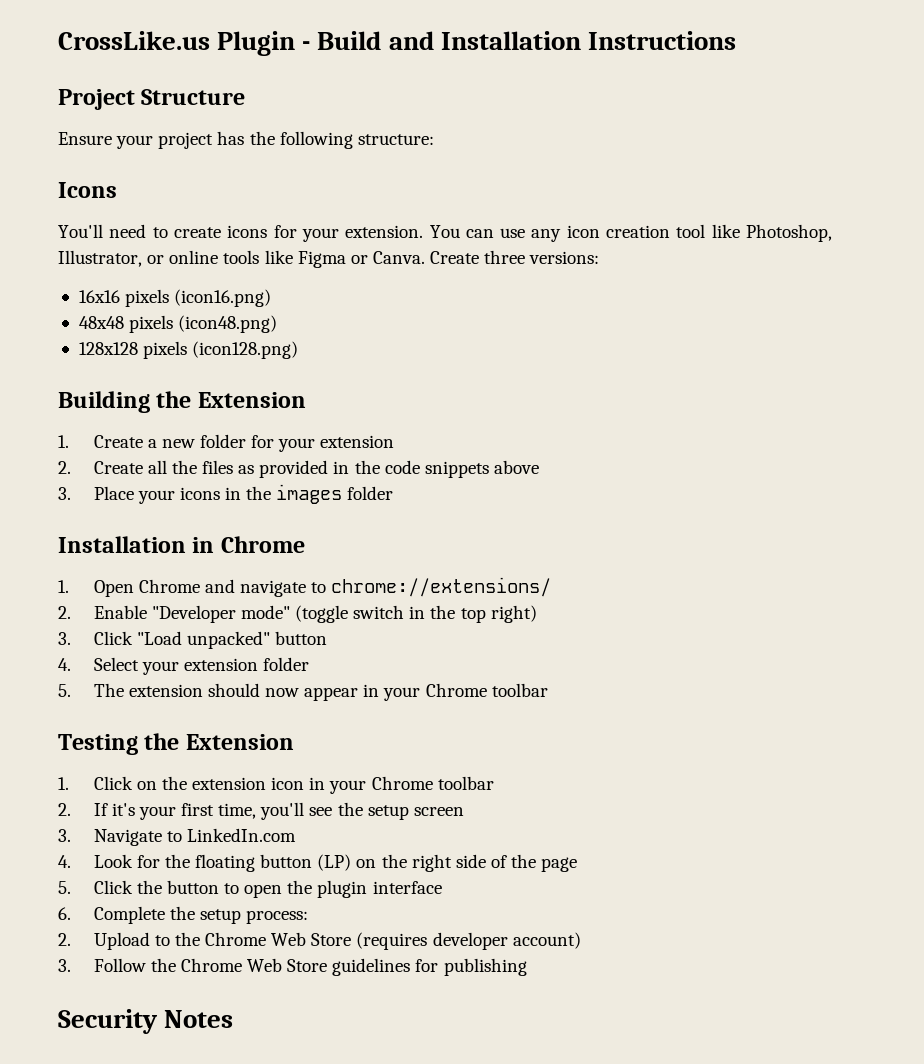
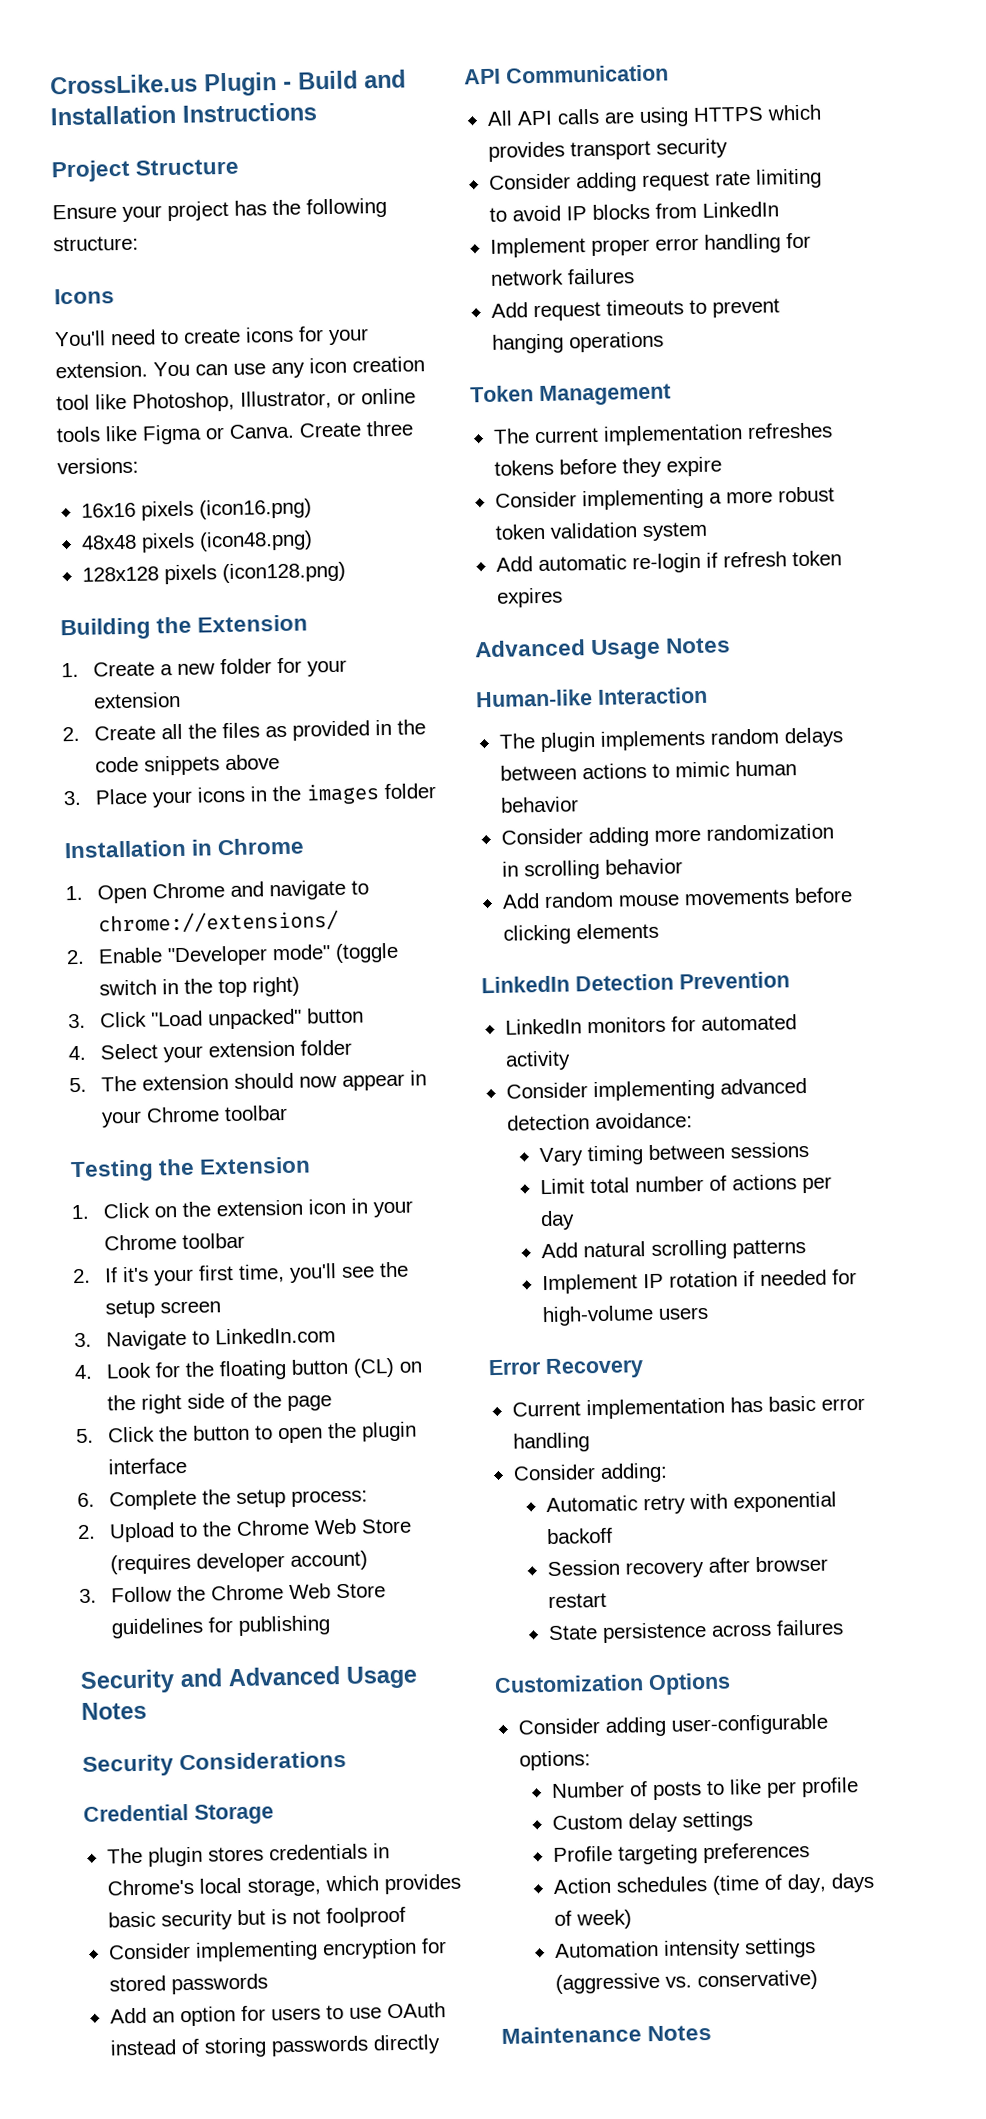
[317,854,352,871] (LP) -> [353,1357,396,1378] (CL)
(158, 1021) none -> [180,1665,418,1689] [81,1701,147,1721] [82,1750,348,1778] [83,1803,274,1825] [106,1843,390,1867] [106,1873,461,1897] [107,1906,406,1931] [107,1938,447,1962] [108,1973,268,1995] [109,2002,446,2027] [109,2034,441,2058] [463,64,669,85] [486,104,822,128] [487,138,728,162] [488,168,822,193] [488,201,779,222] [489,232,811,258] [489,268,635,286] [490,298,780,322] [491,331,664,354] [470,383,671,406] [492,422,833,446] [493,456,722,478] [494,486,835,511] [494,521,708,542] [495,550,842,574] [495,587,563,608] [474,637,732,661] [475,686,708,708] [498,727,844,753] [499,760,797,781] [499,796,579,813] [500,823,834,848] [501,858,683,881] [501,887,853,909] [502,922,659,945] [481,971,790,994] [504,1014,797,1035] [504,1050,571,1071] [505,1077,807,1102] [506,1112,693,1131] [538,1141,809,1167] [539,1174,832,1195] [539,1210,575,1231] [540,1239,806,1261] [541,1269,857,1295] [541,1304,709,1327] [488,1357,644,1380] [511,1395,865,1420] [512,1432,590,1453] [512,1462,668,1484] [545,1491,837,1515] [546,1527,613,1545] [546,1555,828,1579] [547,1592,607,1609] [547,1619,844,1644] [494,1672,731,1696] [517,1713,828,1737] [518,1750,591,1771] [550,1777,859,1801] [551,1811,753,1833] [552,1842,810,1865] [552,1872,875,1895] [553,1909,632,1930] [553,1937,816,1960] [554,1969,818,1994] [501,2025,642,2045] and Advanced Usage Notes // Security Considerations // Credential Storage // The plugin stores credentials in Chrome's local storage, which provides basic security but is not foolproof // Consider implementing encryption for stored passwords // Add an option for users to use OAuth instead of storing passwords directly // API Communication // All API calls are using HTTPS which provides transport security // Consider adding request rate limiting to avoid IP blocks from LinkedIn // Implement proper error handling for network failures // Add request timeouts to prevent hanging operations // Token Management // The current implementation refreshes tokens before they expire // Consider implementing a more robust token validation system // Add automatic re-login if refresh token expires // Advanced Usage Notes // Human-like Interaction // The plugin implements random delays between actions to mimic human behavior // Consider adding more randomization in scrolling behavior // Add random mouse movements before clicking elements // LinkedIn Detection Prevention // LinkedIn monitors for automated activity // Consider implementing advanced detection avoidance: // Vary timing between sessions // Limit total number of actions per day // Add natural scrolling patterns // Implement IP rotation if needed for high-volume users // Error Recovery // Current implementation has basic error handling // Consider adding: // Automatic retry with exponential backoff // Session recovery after browser restart // State persistence across failures // Customization Options // Consider adding user-configurable options: // Number of posts to like per profile // Custom delay settings // Profile targeting preferences // Action schedules (time of day, days of week) // Automation intensity settings (aggressive vs. conservative) // Maintenance

